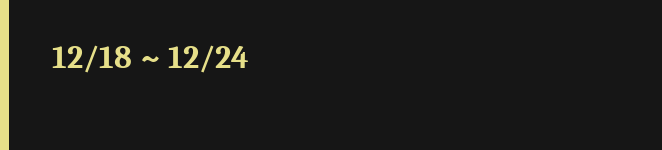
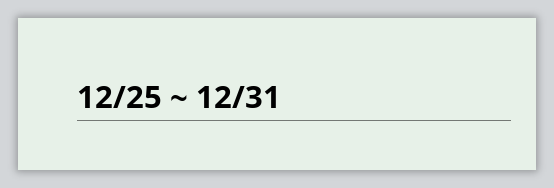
[52,45,250,73] 12/18 ~ 12/24 -> [77,86,282,108] 12/25 ~ 12/31

